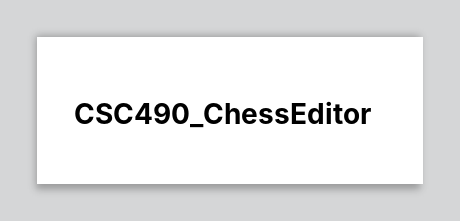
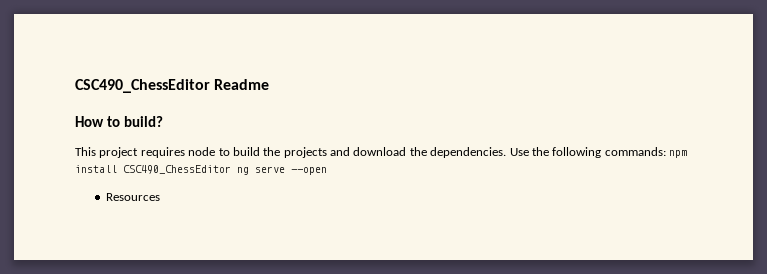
[74,101,371,128] CSC490_ChessEditor -> [75,79,270,93] [75,116,163,127] [75,147,687,158] [75,165,327,175] [106,193,161,201] CSC490_ChessEditor Readme // How to build? // This project requires node to build the projects and download the dependencies. Use the following commands: npm install CSC490_ChessEditor ng serve --open // Resources

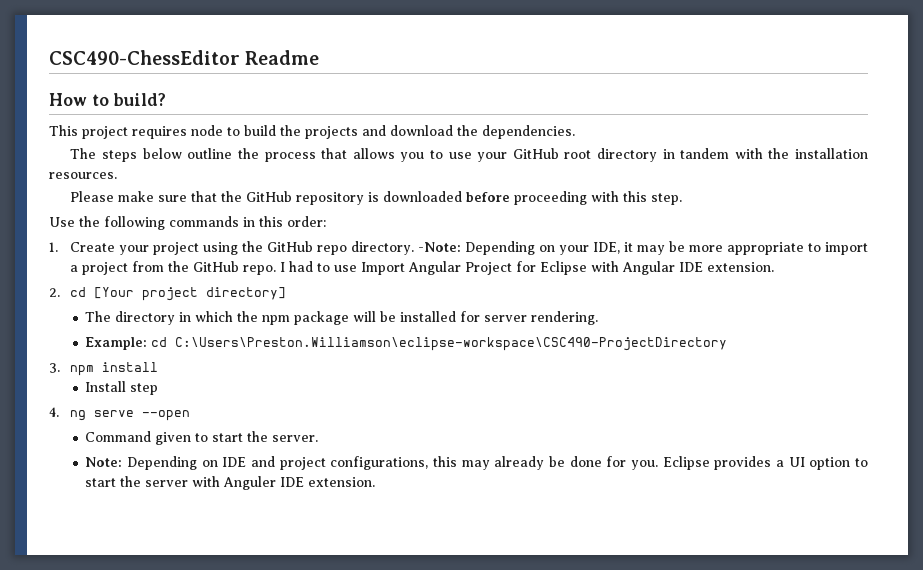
[75,79,210,93] CSC490_ChessEditor -> [49,50,240,65] CSC490-ChessEditor
[509,147,666,158] Use the following commands: -> [70,148,868,162] [49,172,117,179] [70,191,683,205] [49,216,326,230] [49,241,868,255] [69,261,774,275] [49,287,286,301] [85,311,599,325] [85,337,728,351] [49,363,60,373] // The steps below outline the process that allows you to use your GitHub root directory in tandem with the installation resources. // Please make sure that the GitHub repository is downloaded before proceeding with this step. // Use the following commands in this order: // 1. Create your project using the GitHub repo directory. -Note: Depending on your IDE, it may be more appropriate to import a project from the GitHub repo. I had to use Import Angular Project for Eclipse with Angular IDE extension. // 2. cd [Your project directory] // The directory in which the npm package will be installed for server rendering. // Example: cd C:\Users\Preston.Williamson\eclipse-workspace\CSC490-ProjectDirectory // 3.
[123,165,231,174] CSC490_ChessEditor -> [85,381,159,395] [49,407,59,417] // Install step // 4.
[106,193,161,201] Resources -> [85,431,319,445] [85,456,869,470] [85,476,376,490] Command given to start the server. // Note: Depending on IDE and project configurations, this may already be done for you. Eclipse provides a UI option to start the server with Anguler IDE extension.

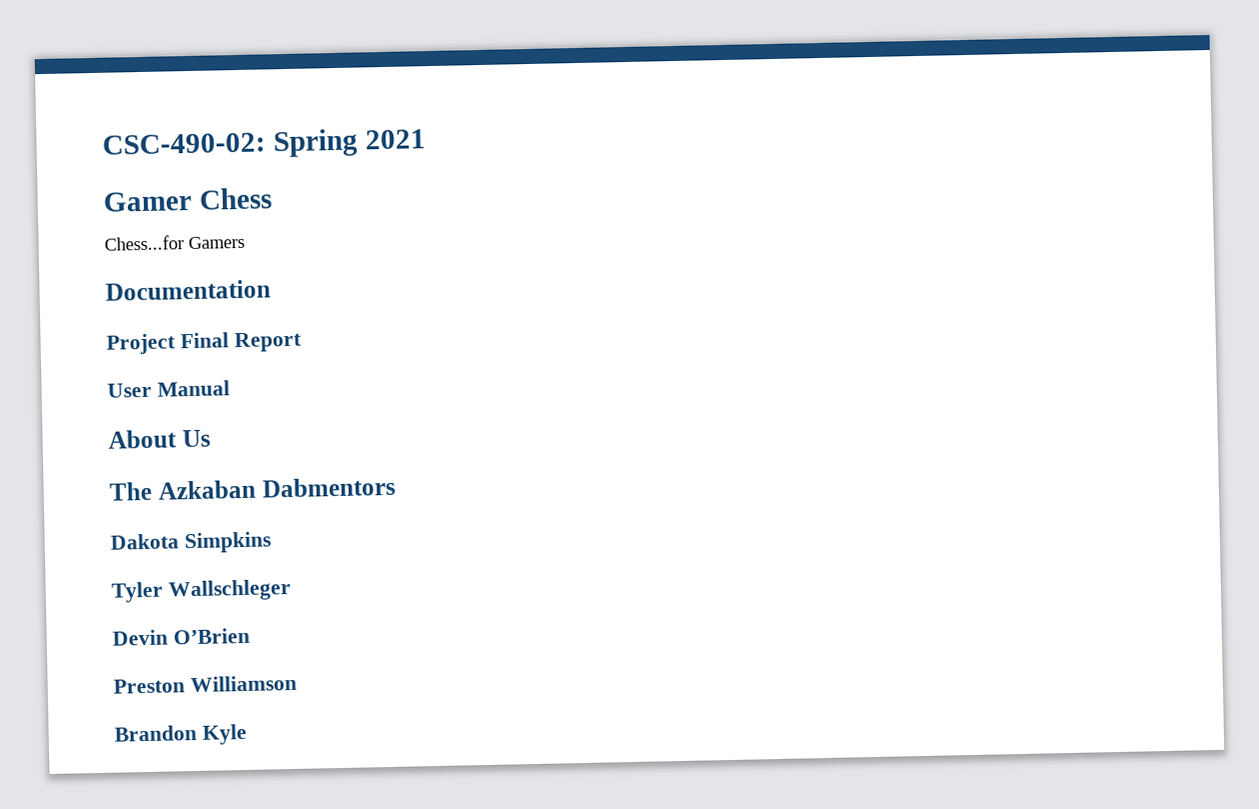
[49,50,320,65] [49,93,167,106] [49,125,575,139] [70,148,868,162] [49,172,117,179] [70,191,683,205] [49,216,326,230] [49,241,868,255] [69,261,774,275] [49,287,286,301] [85,311,599,325] [85,337,728,351] [49,362,158,376] [85,381,159,395] [49,407,190,421] [85,431,319,445] [85,456,869,470] [85,476,376,490] CSC490-ChessEditor Readme // How to build? // This project requires node to build the projects and download the dependencies. // The steps below outline the process that allows you to use your GitHub root directory in tandem with the installation resources. // Please make sure that the GitHub repository is downloaded before proceeding with this step. // Use the following commands in this order: // 1. Create your project using the GitHub repo directory. -Note: Depending on your IDE, it may be more appropriate to import a project from the GitHub repo. I had to use Import Angular Project for Eclipse with Angular IDE extension. // 2. cd [Your project directory] // The directory in which the npm package will be installed for server rendering. // Example: cd C:\Users\Preston.Williamson\eclipse-workspace\CSC490-ProjectDirectory // 3. npm install // Install step // 4. ng serve --open // Command given to start the server. // Note: Depending on IDE and project configurations, this may already be done for you. Eclipse provides a UI option to start the server with Anguler IDE extension. -> [102,128,426,158] [103,187,272,212] [104,235,245,251] [105,279,271,301] [106,331,302,355] [107,380,230,398] [108,429,211,449] [109,476,396,501] [110,531,271,554] [111,579,291,603] [112,627,250,646] [113,674,297,694] [114,723,247,745] CSC-490-02: Spring 2021 // Gamer Chess // Chess...for Gamers // Documentation // Project Final Report // User Manual // About Us // The Azkaban Dabmentors // Dakota Simpkins // Tyler Wallschleger // Devin O’Brien // Preston Williamson // Brandon Kyle

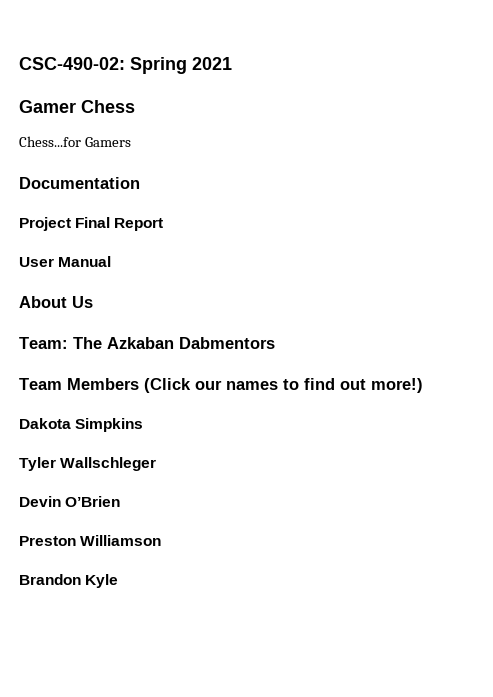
(211, 438) none -> [19,337,68,349] Team:
(396, 487) none -> [19,378,423,393] // Team Members (Click our names to find out more!)

